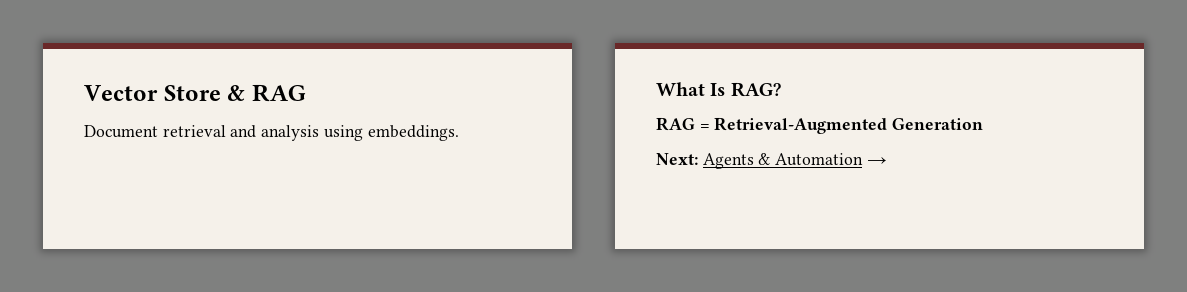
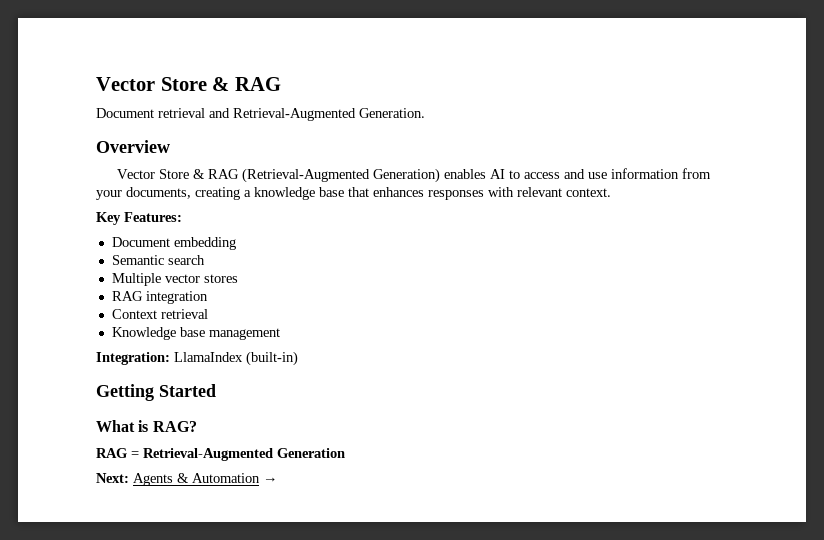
[261,125,459,141] analysis using embeddings. -> [233,108,425,121] [96,140,170,153] [117,168,712,183] [96,187,611,200] [96,212,182,225] [111,237,236,250] [111,255,205,265] [111,273,238,286] [111,291,208,304] [111,309,208,319] [111,327,280,340] [96,351,298,366] [96,384,216,401] Retrieval-Augmented Generation. // Overview // Vector Store & RAG (Retrieval-Augmented Generation) enables AI to access and use information from your documents, creating a knowledge base that enhances responses with relevant context. // Key Features: // Document embedding // Semantic search // Multiple vector stores // RAG integration // Context retrieval // Knowledge base management // Integration: LlamaIndex (built-in) // Getting Started
[710,83,726,96] Is -> [138,420,149,432] is

